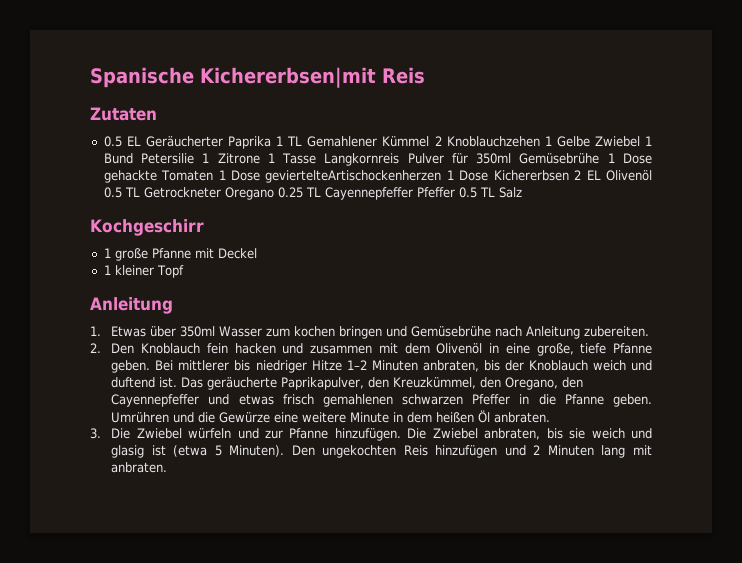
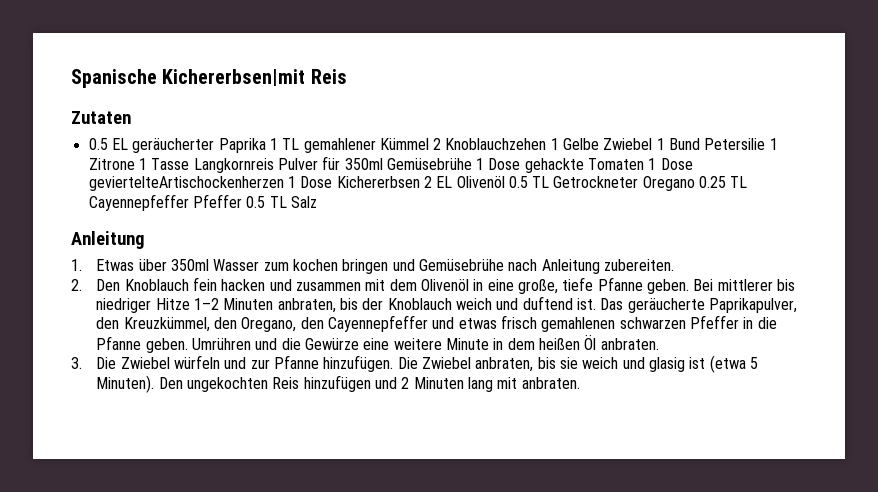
[145,136,223,147] Geräucherter -> [132,138,215,153] geräucherter
[307,136,378,147] Gemahlener -> [303,138,376,153] gemahlener
[90,219,204,236] [103,248,257,261] [103,265,184,278] // Kochgeschirr // 1 große Pfanne mit Deckel // 1 kleiner Topf -> (317, 202) none

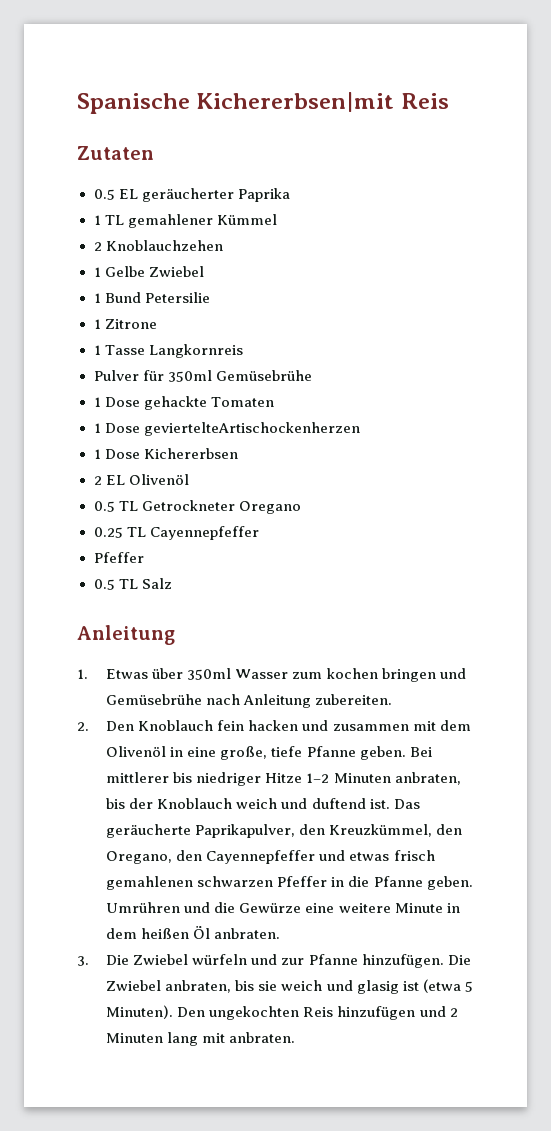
(266, 145) none -> (290, 195) //
(429, 144) none -> (277, 219) //
(547, 144) none -> (223, 245) //
(653, 144) none -> (204, 271) //
(766, 144) none -> (210, 297) //
(135, 164) none -> (157, 324) //
(274, 165) none -> (243, 351) //
(472, 164) none -> (312, 375) //
(645, 164) none -> (274, 402) //
(284, 183) none -> (360, 429) //
(420, 182) none -> (238, 453) //
(505, 182) none -> (189, 479) //
(695, 183) none -> (301, 507) //
[192,194,242,208] Pfeffer -> [93,552,144,563] // Pfeffer //

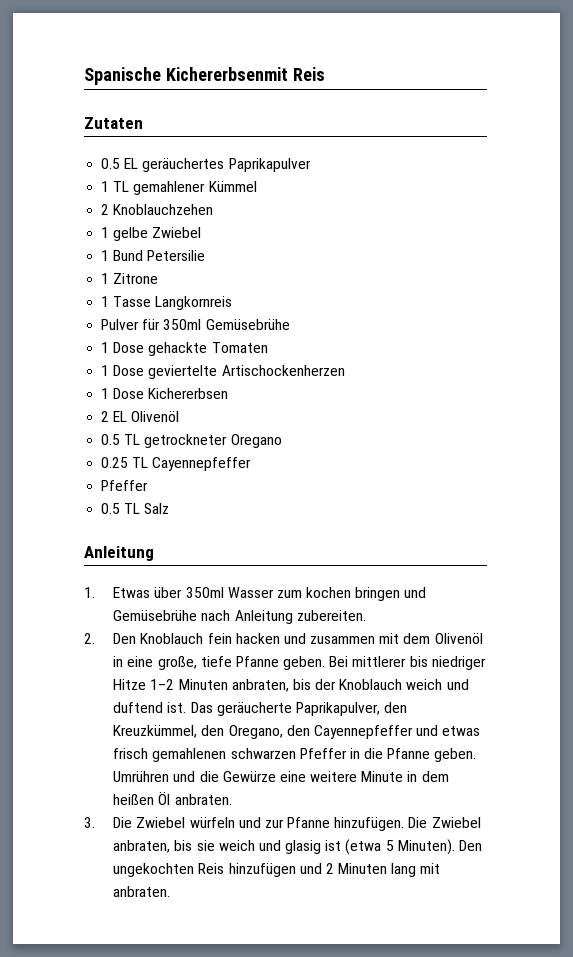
[196,92,395,112] Kichererbsen|mit -> [165,67,288,81] Kichererbsenmit
[141,188,290,202] geräucherter Paprika -> [142,158,311,172] geräuchertes Paprikapulver
[104,266,145,277] Gelbe -> [113,227,149,241] gelbe
[143,422,360,436] geviertelteArtischockenherzen -> [148,365,345,379] geviertelte Artischockenherzen
[141,500,235,511] Getrockneter -> [144,434,228,448] getrockneter

